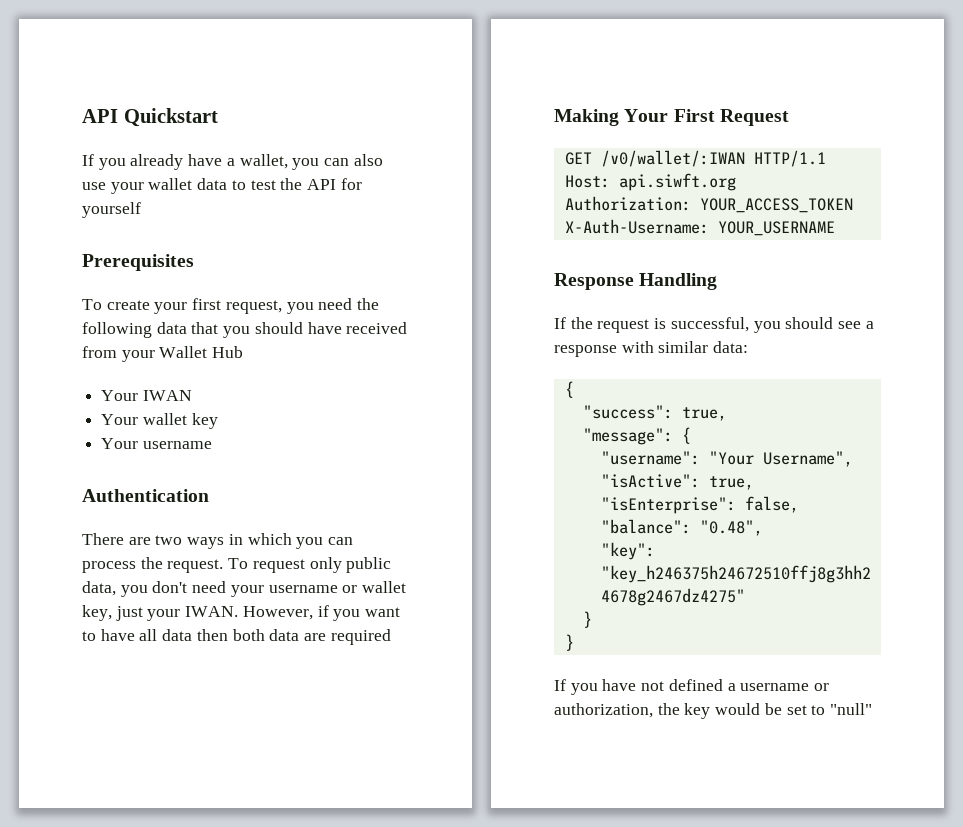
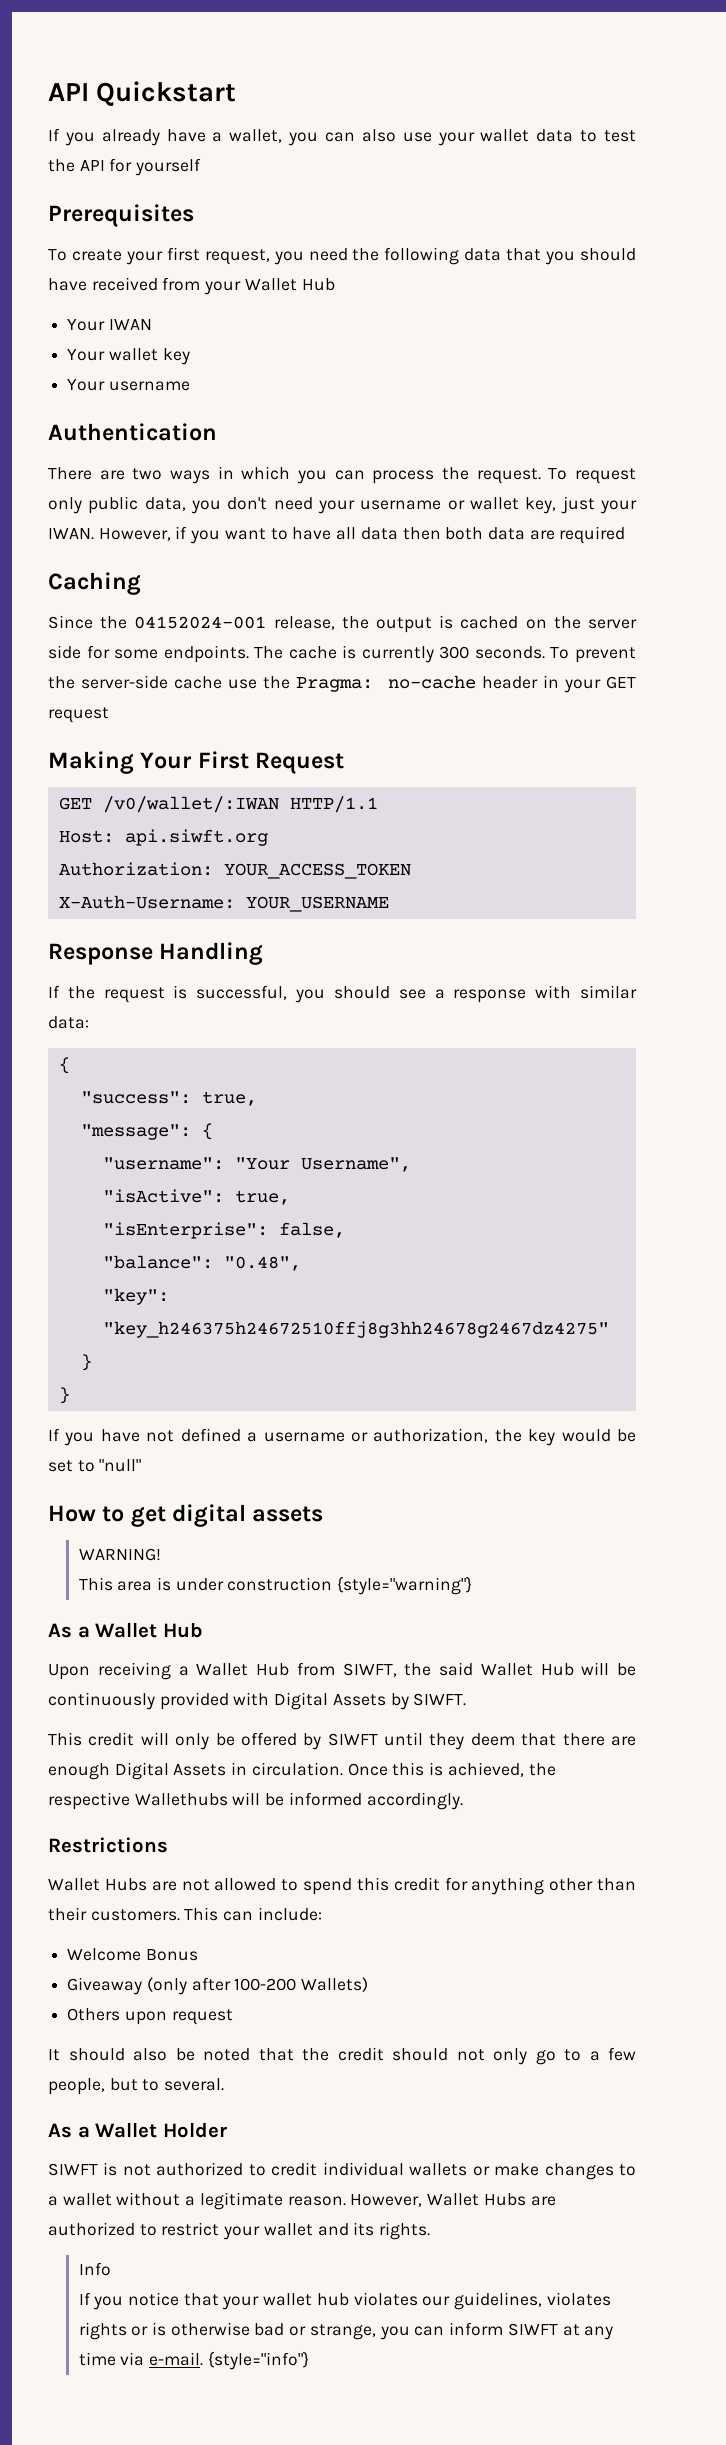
(391, 637) none -> [48,572,141,595] [48,615,637,633] [48,645,636,663] [48,675,637,693] [48,707,109,723] // Caching // Since the 04152024-001 release, the output is cached on the server side for some endpoints. The cache is currently 300 seconds. To prevent the server-side cache use the Pragma: no-cache header in your GET request
(873, 709) none -> [48,1504,324,1527] [78,1548,161,1561] [78,1576,473,1595] [48,1622,203,1638] [48,1662,636,1680] [48,1692,467,1710] [48,1732,636,1750] [48,1762,556,1780] [48,1792,463,1810] [48,1837,168,1853] [48,1877,636,1895] [48,1907,322,1921] [67,1948,198,1961] [67,1977,369,1995] [67,2008,233,2025] [48,2047,636,2065] [48,2078,225,2095] [48,2122,227,2138] [48,2162,636,2180] [48,2192,556,2210] [48,2222,431,2240] [78,2262,111,2276] [78,2292,611,2310] [78,2322,614,2340] [78,2351,309,2370] // How to get digital assets // WARNING! // This area is under construction {style="warning"} // As a Wallet Hub // Upon receiving a Wallet Hub from SIWFT, the said Wallet Hub will be continuously provided with Digital Assets by SIWFT. // This credit will only be offered by SIWFT until they deem that there are enough Digital Assets in circulation. Once this is achieved, the respective Wallethubs will be informed accordingly. // Restrictions // Wallet Hubs are not allowed to spend this credit for anything other than their customers. This can include: // Welcome Bonus // Giveaway (only after 100-200 Wallets) // Others upon request // It should also be noted that the credit should not only go to a few people, but to several. // As a Wallet Holder // SIWFT is not authorized to credit individual wallets or make changes to a wallet without a legitimate reason. However, Wallet Hubs are authorized to restrict your wallet and its rights. // Info // If you notice that your wallet hub violates our guidelines, violates rights or is otherwise bad or strange, you can inform SIWFT at any time via e-mail. {style="info"}

